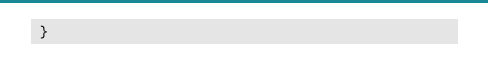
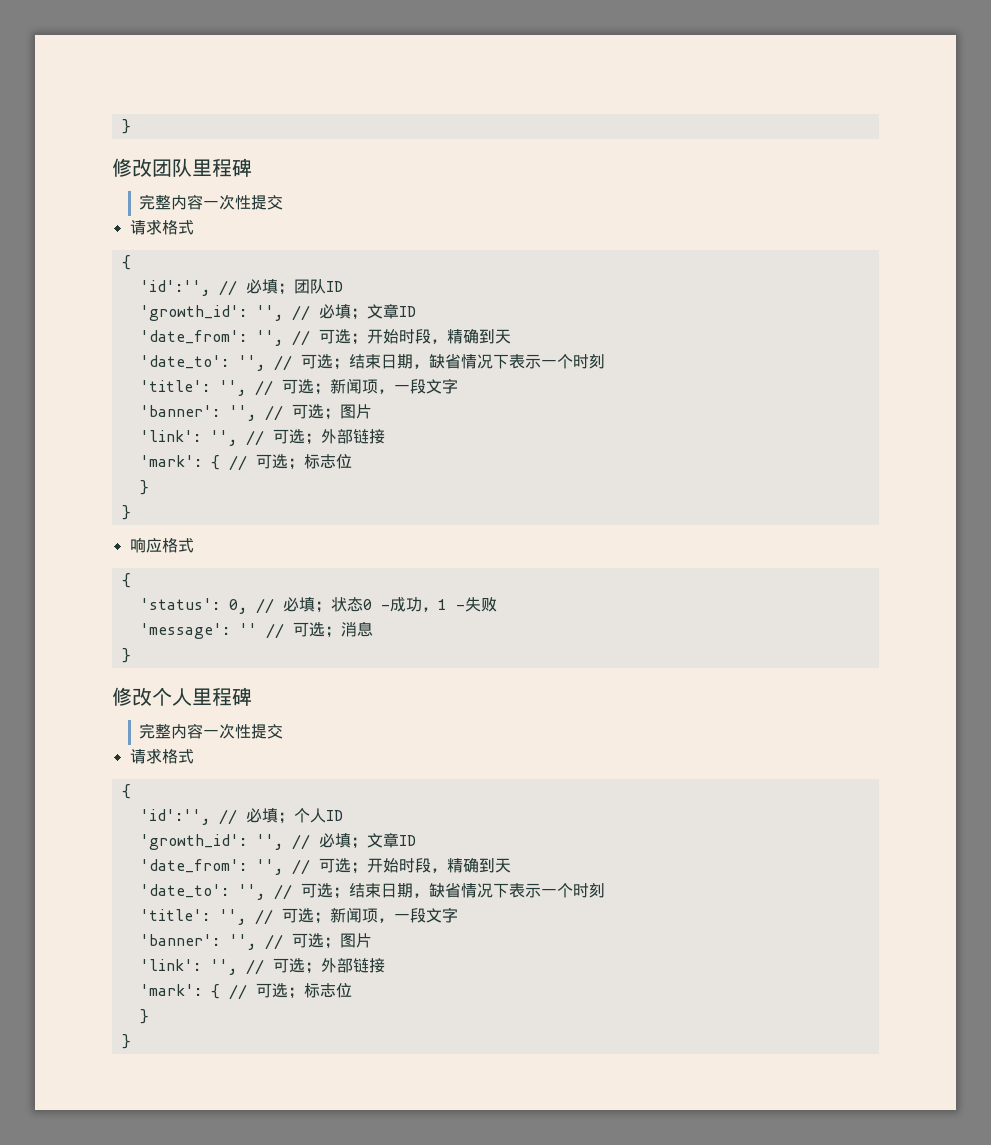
[39,25,49,39] } -> [121,119,131,134] [112,158,252,177] [139,194,284,210] [129,219,194,235] [121,255,131,270] [139,279,343,296] [139,304,416,321] [139,329,511,346] [139,354,605,371] [139,378,458,396] [139,404,372,421] [139,429,385,446] [139,454,352,471] [139,480,149,495] [121,505,131,520] [129,537,194,553] [121,573,131,588] [139,597,497,614] [139,621,373,639] [121,648,131,663] [112,687,252,706] [139,723,284,739] [129,748,194,764] [121,784,131,799] [139,808,343,825] [139,833,416,850] [139,858,511,875] [139,883,605,900] [139,907,458,925] [139,933,372,950] [139,958,385,975] [139,983,352,1000] [139,1009,149,1024] [121,1034,131,1049] } // 修改团队里程碑 // 完整内容一次性提交 // 请求格式 // { // 'id':'', // 必填；团队ID // 'growth_id': '', // 必填；文章ID // 'date_from': '', // 可选；开始时段，精确到天 // 'date_to': '', // 可选；结束日期，缺省情况下表示一个时刻 // 'title': '', // 可选；新闻项，一段文字 // 'banner': '', // 可选；图片 // 'link': '', // 可选；外部链接 // 'mark': { // 可选；标志位 // } // } // 响应格式 // { // 'status': 0, // 必填；状态0 -成功，1 -失败 // 'message': '' // 可选；消息 // } // 修改个人里程碑 // 完整内容一次性提交 // 请求格式 // { // 'id':'', // 必填；个人ID // 'growth_id': '', // 必填；文章ID // 'date_from': '', // 可选；开始时段，精确到天 // 'date_to': '', // 可选；结束日期，缺省情况下表示一个时刻 // 'title': '', // 可选；新闻项，一段文字 // 'banner': '', // 可选；图片 // 'link': '', // 可选；外部链接 // 'mark': { // 可选；标志位 // } // }

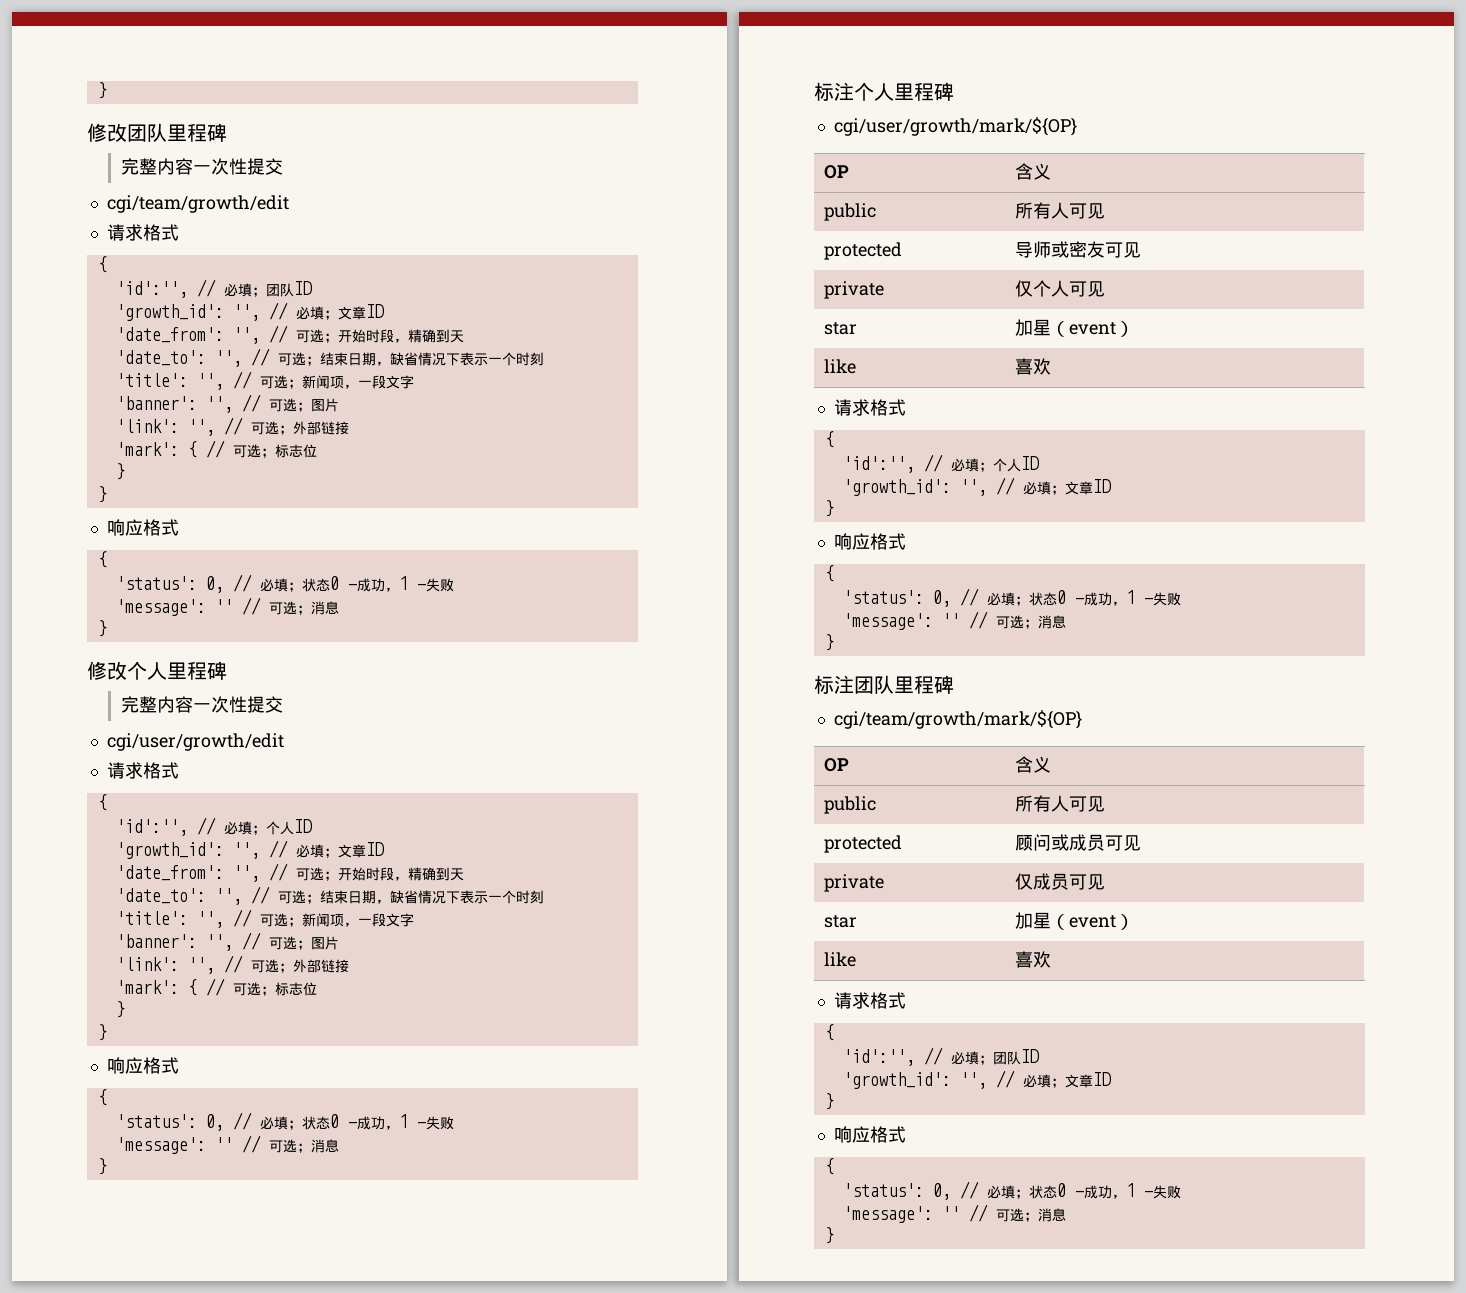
(284, 202) none -> [106,195,289,213] // cgi/team/growth/edit
(284, 731) none -> [106,733,284,751] // cgi/user/growth/edit
(131, 1041) none -> [106,1057,179,1074] [97,1089,107,1106] [115,1112,454,1131] [115,1135,339,1154] [97,1158,107,1175] [814,82,954,101] [833,117,1077,136] [823,165,849,179] [1014,163,1051,180] [823,203,876,221] [1014,202,1105,219] [823,242,902,260] [1014,241,1141,258] [823,281,884,299] [1014,280,1105,297] [823,322,857,335] [1014,319,1134,337] [823,359,856,374] [1014,358,1051,375] [833,399,906,416] [824,431,834,448] [842,454,1039,473] [842,477,1111,496] [824,500,834,517] [833,533,906,550] [824,565,834,582] [842,588,1181,607] [842,611,1066,630] [824,634,834,651] [814,675,954,694] [833,710,1082,729] [823,758,849,772] [1014,756,1051,773] [823,796,876,814] [1014,795,1105,812] [823,835,902,853] [1014,834,1141,851] [823,874,884,892] [1014,873,1105,890] [823,915,857,928] [1014,912,1134,930] [823,952,856,967] [1014,951,1051,968] [833,992,906,1009] [824,1024,834,1041] [842,1047,1039,1066] [842,1070,1111,1089] [824,1093,834,1110] [833,1126,906,1143] [824,1158,834,1175] [842,1181,1181,1200] [842,1204,1066,1223] [824,1227,834,1244] // 响应格式 // { // 'status': 0, // 必填；状态0 -成功，1 -失败 // 'message': '' // 可选；消息 // } // 标注个人里程碑 // cgi/user/growth/mark/${OP} // OP | 含义 // public | 所有人可见 // protected | 导师或密友可见 // private | 仅个人可见 // star | 加星（event） // like | 喜欢 // 请求格式 // { // 'id':'', // 必填；个人ID // 'growth_id': '', // 必填；文章ID // } // 响应格式 // { // 'status': 0, // 必填；状态0 -成功，1 -失败 // 'message': '' // 可选；消息 // } // 标注团队里程碑 // cgi/team/growth/mark/${OP} // OP | 含义 // public | 所有人可见 // protected | 顾问或成员可见 // private | 仅成员可见 // star | 加星（event） // like | 喜欢 // 请求格式 // { // 'id':'', // 必填；团队ID // 'growth_id': '', // 必填；文章ID // } // 响应格式 // { // 'status': 0, // 必填；状态0 -成功，1 -失败 // 'message': '' // 可选；消息 // }

